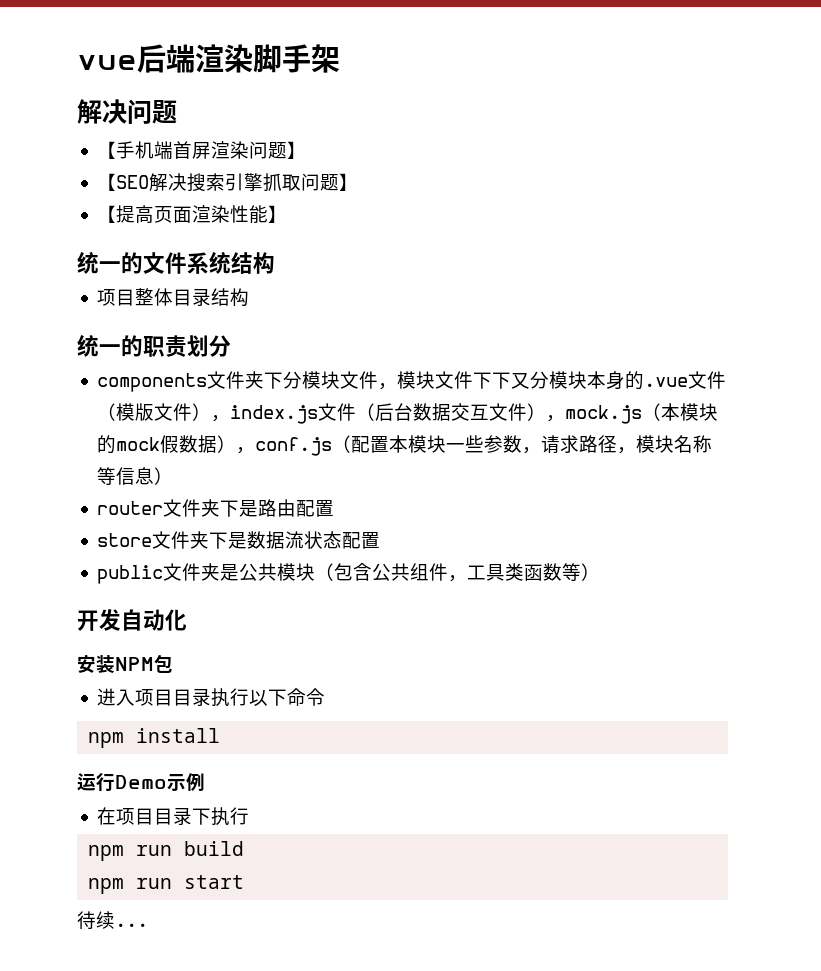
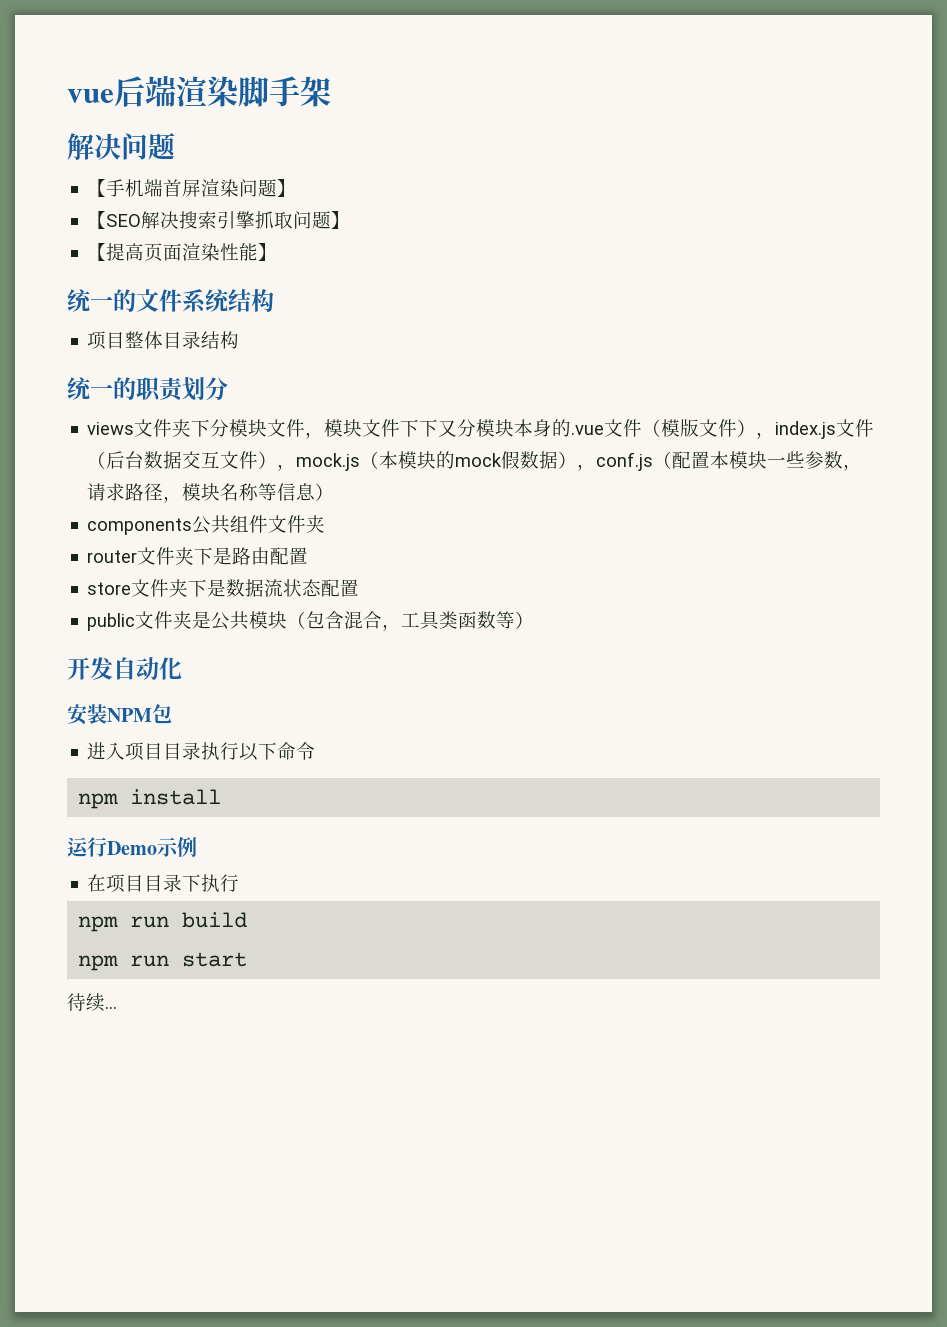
[97,373,208,392] components -> [87,422,135,435] views
(174, 476) none -> [87,515,326,535] // components公共组件文件夹
[372,563,449,581] 公共组件 -> [344,611,383,629] 混合

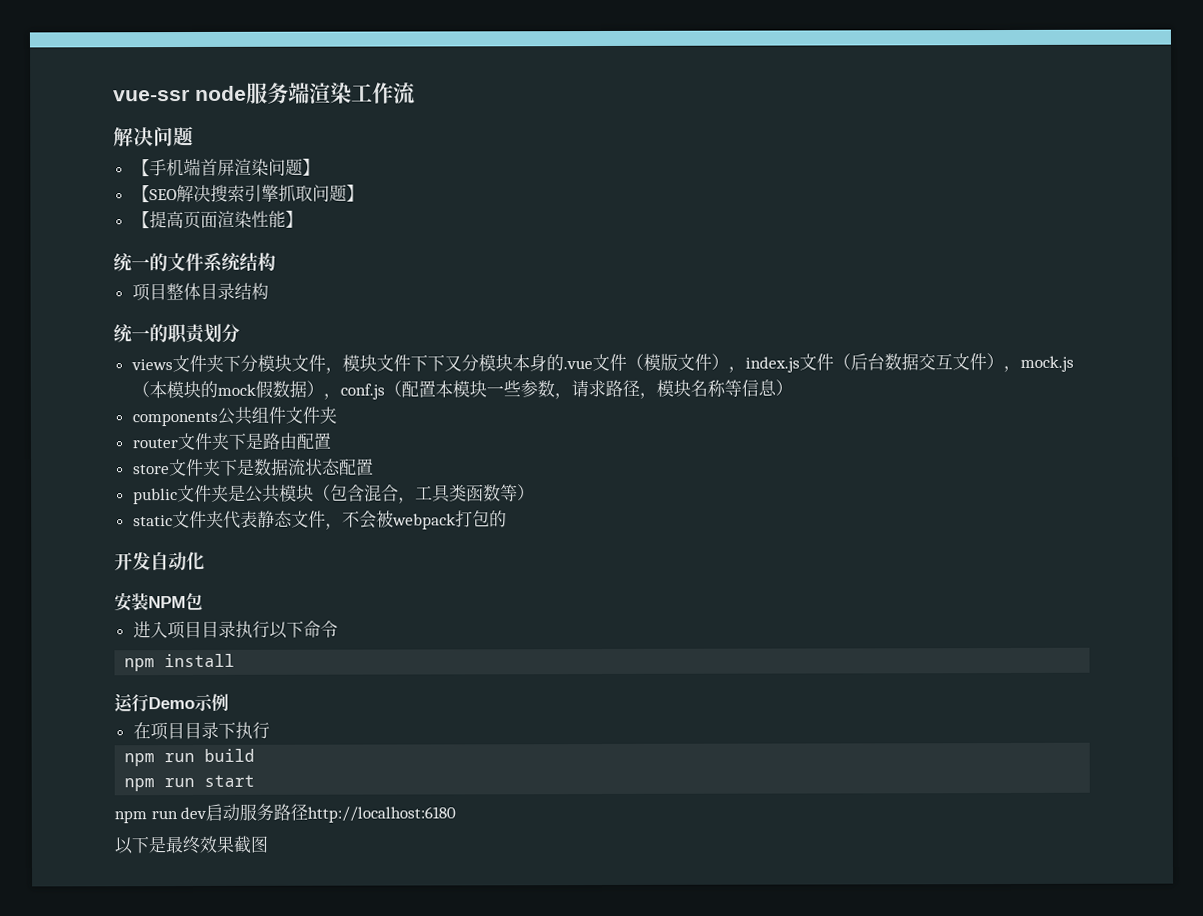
[67,75,331,107] vue后端渲染脚手架 -> [113,81,416,104] vue-ssr node服务端渲染工作流
(535, 620) none -> [132,510,507,530] // static文件夹代表静态文件，不会被webpack打包的
[67,993,117,1012] 待续... -> [114,803,457,824] [114,835,268,855] npm run dev启动服务路径http://localhost:6180 // 以下是最终效果截图

